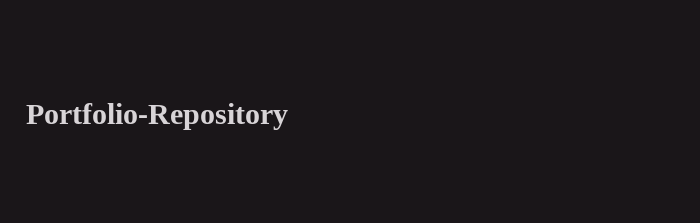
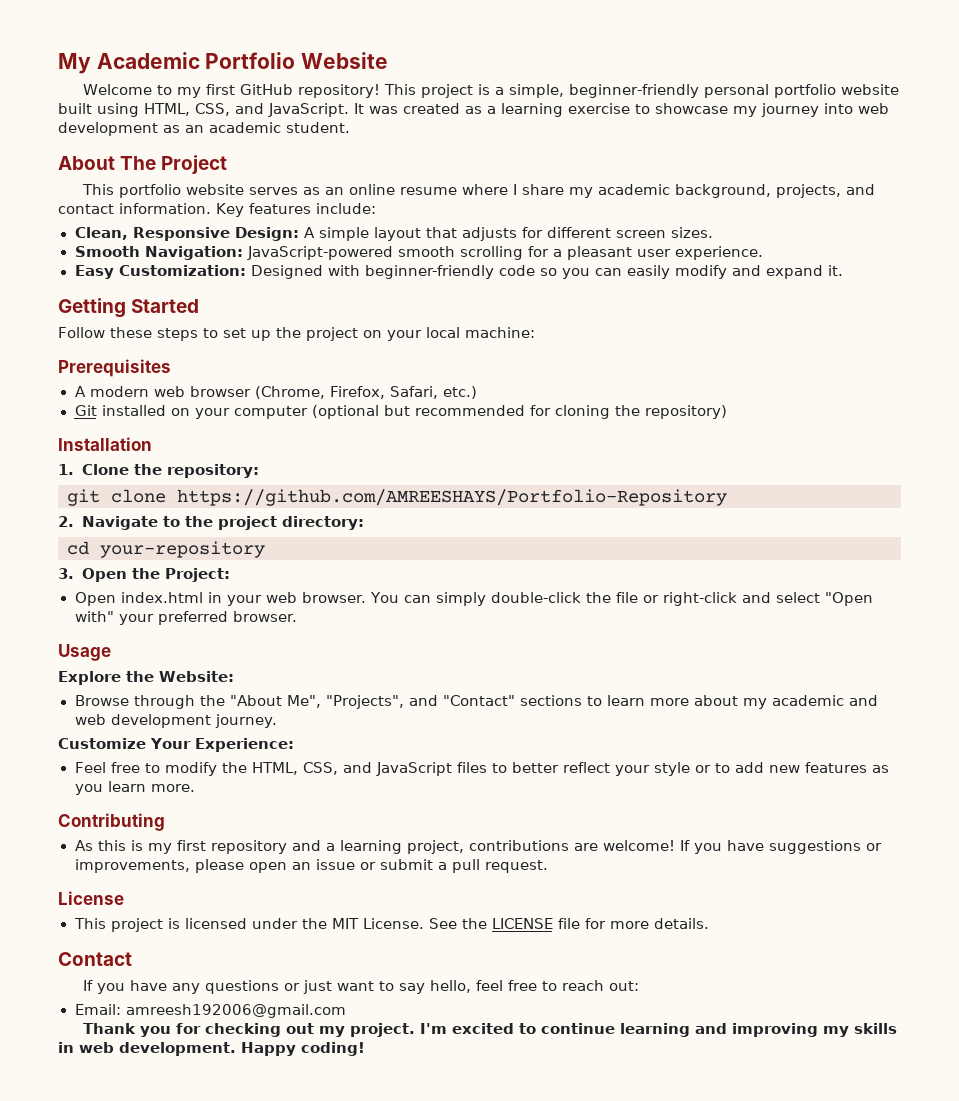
[26,103,288,130] Portfolio-Repository -> [58,52,389,74] [82,84,899,98] [58,103,889,117] [58,122,350,136] [58,155,228,174] [81,184,875,198] [58,203,376,217] [74,227,713,241] [74,246,763,260] [74,265,844,279] [58,298,200,318] [58,327,535,341] [58,359,171,377] [74,386,478,399] [74,405,727,419] [58,437,152,451] [58,464,259,478] [67,489,727,506] [58,516,364,530] [67,541,265,558] [58,568,230,582] [74,592,874,606] [74,611,298,625] [58,644,111,661] [58,671,234,685] [74,695,878,709] [74,714,278,728] [58,738,294,752] [74,762,889,776] [74,781,195,795] [58,813,165,831] [74,840,882,854] [74,859,548,873] [58,891,124,905] [73,918,709,932] [58,952,132,966] [82,980,639,994] [74,1004,346,1018] [82,1023,897,1037] [58,1042,365,1056] My Academic Portfolio Website // Welcome to my first GitHub repository! This project is a simple, beginner-friendly personal portfolio website built using HTML, CSS, and JavaScript. It was created as a learning exercise to showcase my journey into web development as an academic student. // About The Project // This portfolio website serves as an online resume where I share my academic background, projects, and contact information. Key features include: // Clean, Responsive Design: A simple layout that adjusts for different screen sizes. // Smooth Navigation: JavaScript-powered smooth scrolling for a pleasant user experience. // Easy Customization: Designed with beginner-friendly code so you can easily modify and expand it. // Getting Started // Follow these steps to set up the project on your local machine: // Prerequisites // A modern web browser (Chrome, Firefox, Safari, etc.) // Git installed on your computer (optional but recommended for cloning the repository) // Installation // 1. Clone the repository: // git clone https://github.com/AMREESHAYS/Portfolio-Repository // 2. Navigate to the project directory: // cd your-repository // 3. Open the Project: // Open index.html in your web browser. You can simply double-click the file or right-click and select "Open with" your preferred browser. // Usage // Explore the Website: // Browse through the "About Me", "Projects", and "Contact" sections to learn more about my academic and web development journey. // Customize Your Experience: // Feel free to modify the HTML, CSS, and JavaScript files to better reflect your style or to add new features as you learn more. // Contributing // As this is my first repository and a learning project, contributions are welcome! If you have suggestions or improvements, please open an issue or submit a pull request. // License // This project is licensed under the MIT License. See the LICENSE file for more details. // Contact // If you have any questions or just want to say hello, feel free to reach out: // Email: amreesh192006@gmail.com // Thank you for checking out my project. I'm excited to continue learning and improving my skills in web development. Happy coding!

